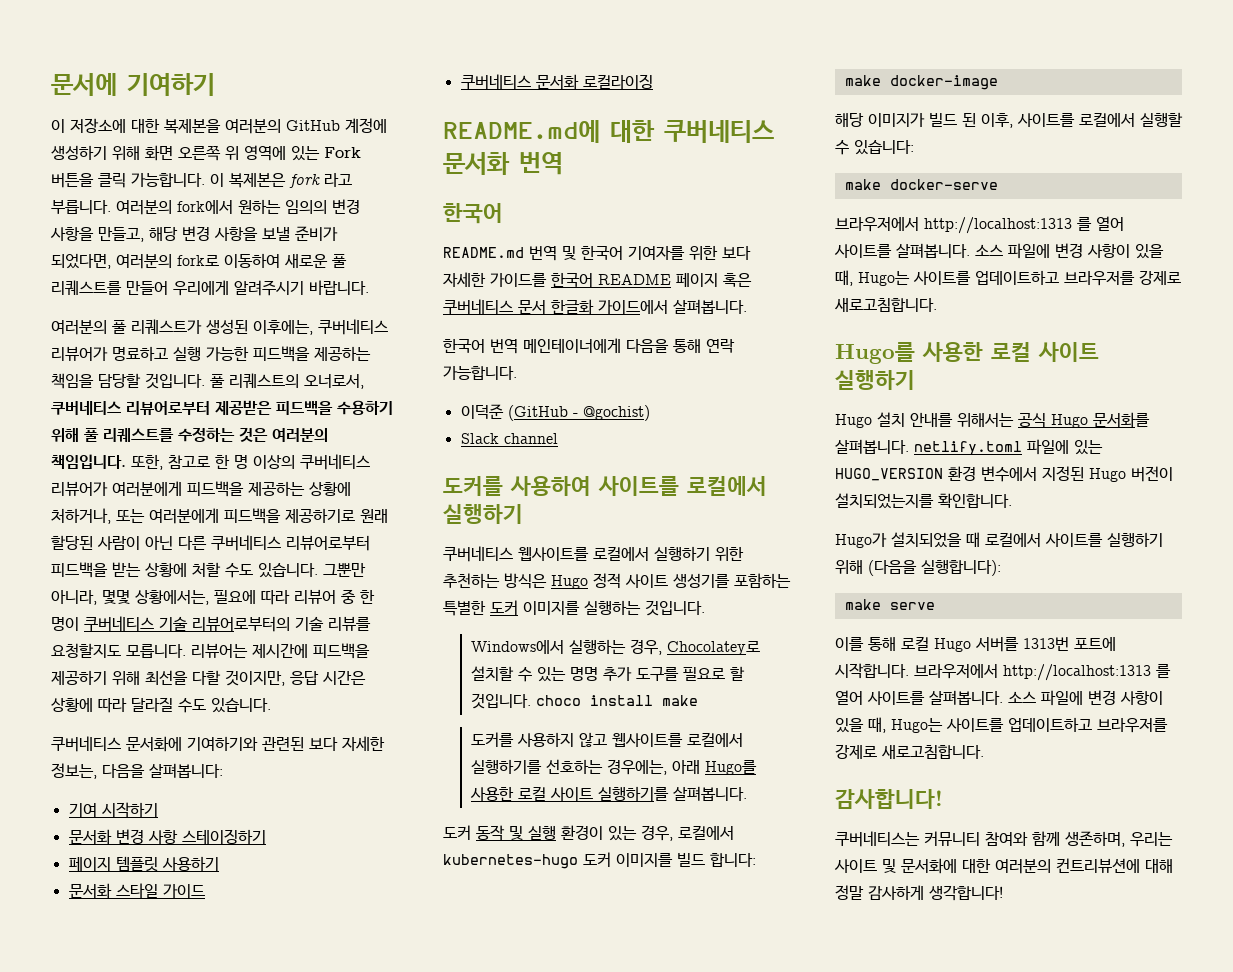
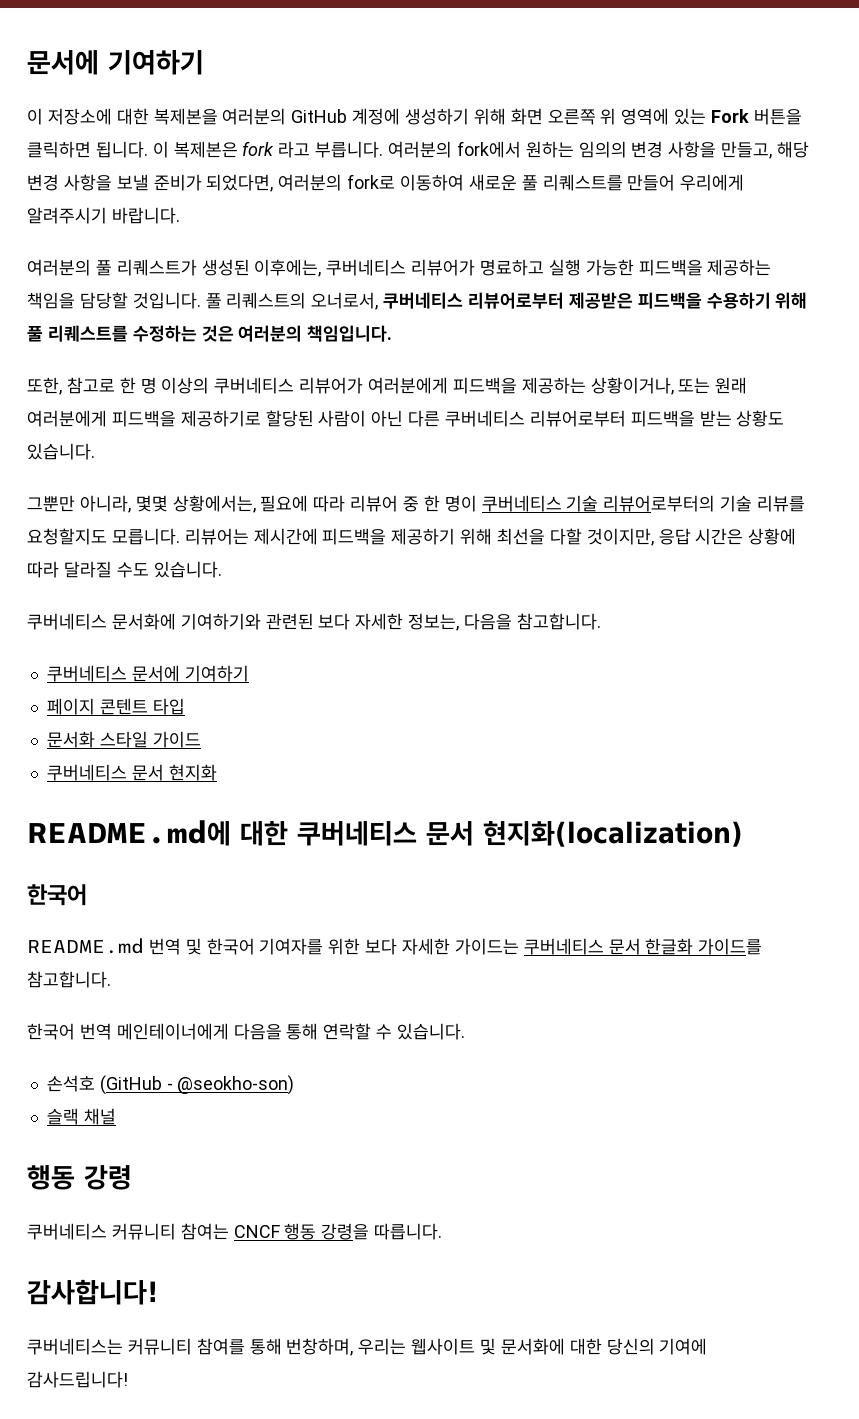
[98,173,205,188] 클릭 가능합니다. -> [27,141,148,158] 클릭하면 됩니다.
(126, 461) none -> (393, 333) //
[309,482,351,496] [51,508,145,524] 상황에 처하거나, 또는 -> [590,377,748,395] 상황이거나, 또는 원래
[360,509,388,523] 원래 -> (261, 418) none
[145,562,318,578] 상황에 처할 수도 있습니다. -> [736,410,785,427] [27,443,95,460] 상황도 있습니다. //
[149,763,223,778] [68,802,158,818] [68,829,266,845] [68,856,219,872] 살펴봅니다: // 기여 시작하기 // 문서화 변경 사항 스테이징하기 // 페이지 템플릿 사용하기 -> [516,613,601,630] [46,665,249,682] [46,698,185,715] 참고합니다. // 쿠버네티스 문서에 기여하기 // 페이지 콘텐트 타입
[535,74,653,90] 문서화 로컬라이징 -> [131,764,217,781] 문서 현지화
[443,152,563,175] 문서화 번역 -> [426,821,743,847] 문서 현지화(localization)
[490,272,752,287] 가이드를 한국어 README 페이지 혹은 -> [454,938,519,955] 가이드는
[598,299,747,314] 가이드에서 살펴봅니다. -> [698,938,763,955] [27,971,111,988] 가이드를 참고합니다.
[706,339,735,353] [443,366,517,380] [460,404,650,421] [460,433,558,444] [443,476,767,496] [443,504,523,524] [443,546,744,562] [443,573,791,589] [443,600,705,616] [471,639,761,655] [471,666,746,682] [471,693,699,709] [471,732,744,747] [471,759,758,775] [470,786,748,801] [443,825,734,841] [443,852,756,869] [844,75,998,90] [835,112,1183,128] [835,140,914,155] [844,179,998,190] [835,216,1124,234] [834,243,1164,259] [835,270,1181,286] [834,298,937,312] [835,342,1099,364] [835,370,915,390] [835,412,1150,428] [835,439,1103,455] [835,466,1173,482] [835,493,1012,509] [835,532,1163,548] [835,559,1001,576] [844,599,935,610] [835,636,1116,652] [835,663,1171,681] [835,690,1163,706] [835,717,1168,733] [835,744,984,759] [835,789,943,809] [835,831,1173,847] [834,858,1173,874] [835,885,1003,901] 연락 가능합니다. // 이덕준 (GitHub - @gochist) // Slack channel // 도커를 사용하여 사이트를 로컬에서 실행하기 // 쿠버네티스 웹사이트를 로컬에서 실행하기 위한 추천하는 방식은 Hugo 정적 사이트 생성기를 포함하는 특별한 도커 이미지를 실행하는 것입니다. // Windows에서 실행하는 경우, Chocolatey로 설치할 수 있는 명명 추가 도구를 필요로 할 것입니다. choco install make // 도커를 사용하지 않고 웹사이트를 로컬에서 실행하기를 선호하는 경우에는, 아래 Hugo를 사용한 로컬 사이트 실행하기를 살펴봅니다. // 도커 동작 및 실행 환경이 있는 경우, 로컬에서 kubernetes-hugo 도커 이미지를 빌드 합니다: // make docker-image // 해당 이미지가 빌드 된 이후, 사이트를 로컬에서 실행할 수 있습니다: // make docker-serve // 브라우저에서 http://localhost:1313 를 열어 사이트를 살펴봅니다. 소스 파일에 변경 사항이 있을 때, Hugo는 사이트를 업데이트하고 브라우저를 강제로 새로고침합니다. // Hugo를 사용한 로컬 사이트 실행하기 // Hugo 설치 안내를 위해서는 공식 Hugo 문서화를 살펴봅니다. netlify.toml 파일에 있는 HUGO_VERSION 환경 변수에서 지정된 Hugo 버전이 설치되었는지를 확인합니다. // Hugo가 설치되었을 때 로컬에서 사이트를 실행하기 위해 (다음을 실행합니다): // make serve // 이를 통해 로컬 Hugo 서버를 1313번 포트에 시작합니다. 브라우저에서 http://localhost:1313 를 열어 사이트를 살펴봅니다. 소스 파일에 변경 사항이 있을 때, Hugo는 사이트를 업데이트하고 브라우저를 강제로 새로고침합니다. // 감사합니다! // 쿠버네티스는 커뮤니티 참여와 함께 생존하며, 우리는 사이트 및 문서화에 대한 여러분의 컨트리뷰션에 대해 정말 감사하게 생각합니다! -> [323,1023,466,1040] [46,1075,295,1095] [46,1108,116,1125] [27,1165,132,1190] [27,1223,443,1240] [27,1279,158,1305] [27,1338,708,1356] [27,1371,128,1388] 연락할 수 있습니다. // 손석호 (GitHub - @seokho-son) // 슬랙 채널 // 행동 강령 // 쿠버네티스 커뮤니티 참여는 CNCF 행동 강령을 따릅니다. // 감사합니다! // 쿠버네티스는 커뮤니티 참여를 통해 번창하며, 우리는 웹사이트 및 문서화에 대한 당신의 기여에 감사드립니다!

